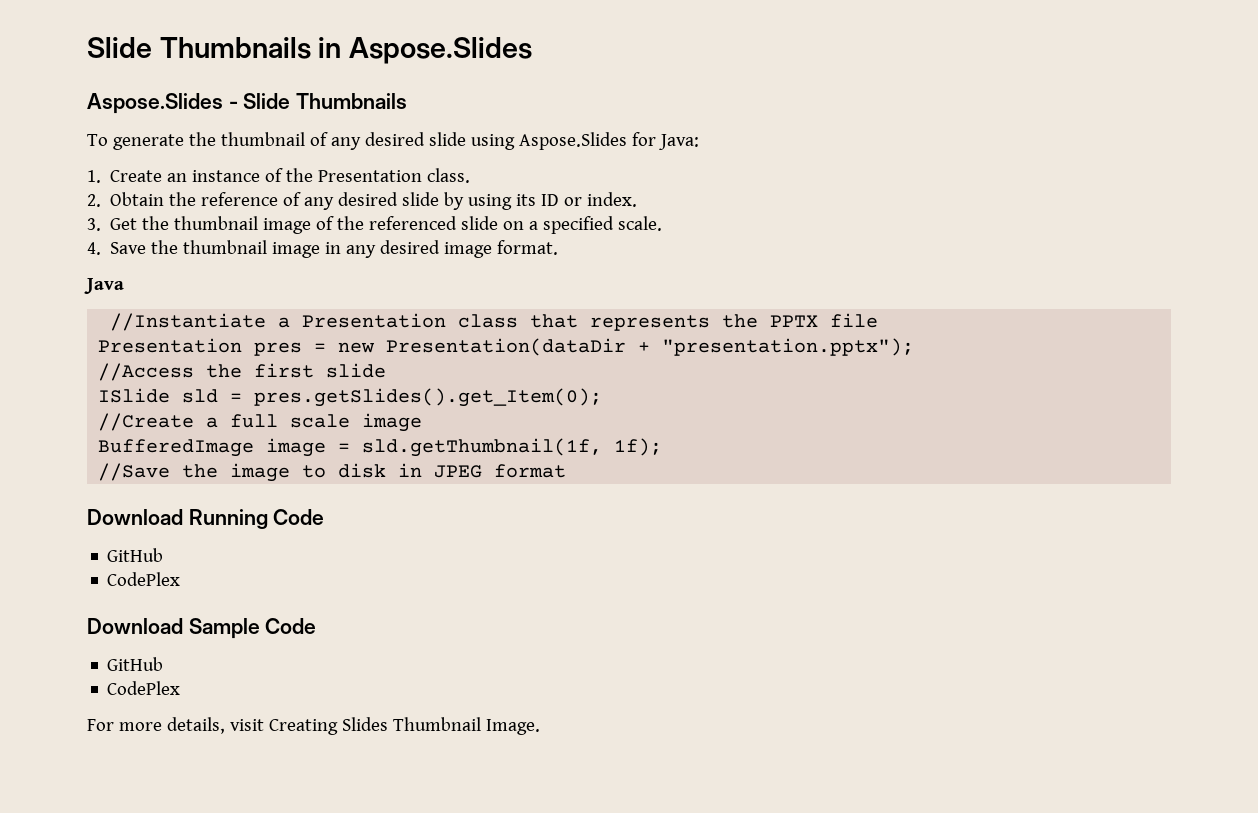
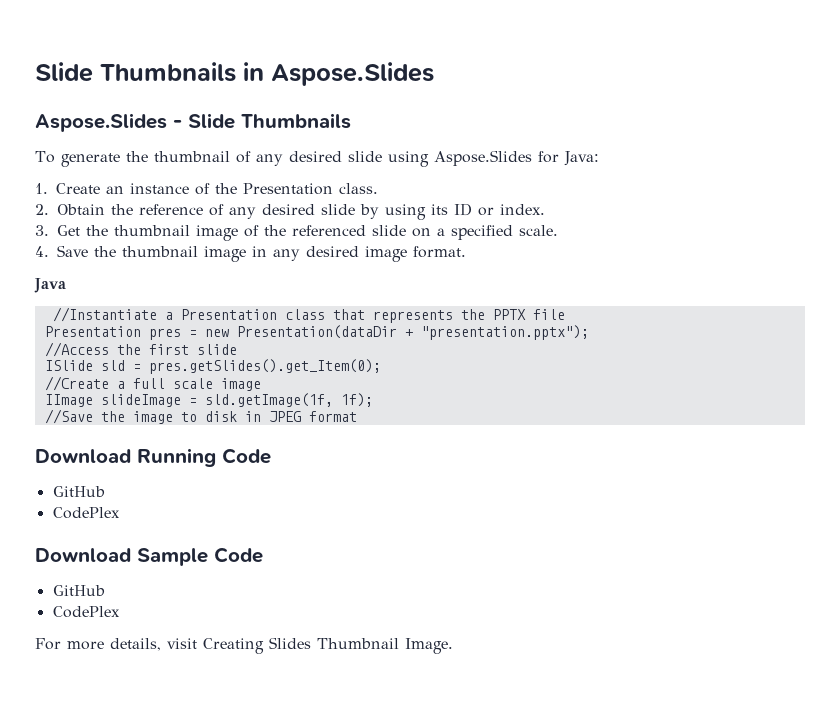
[98,438,603,457] BufferedImage image = sld.getThumbnail(1f, -> [44,393,333,407] IImage slideImage = sld.getImage(1f,

